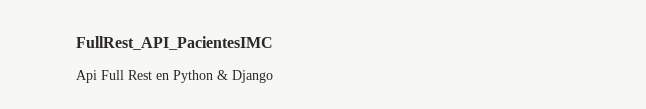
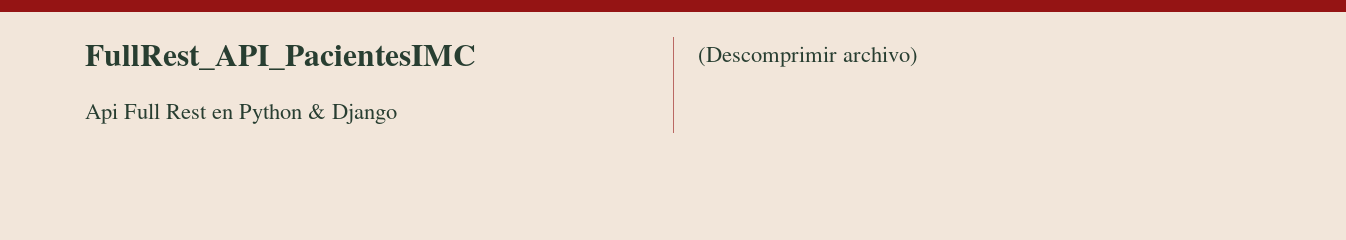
(273, 76) none -> [698,46,919,67] // (Descomprimir archivo)

